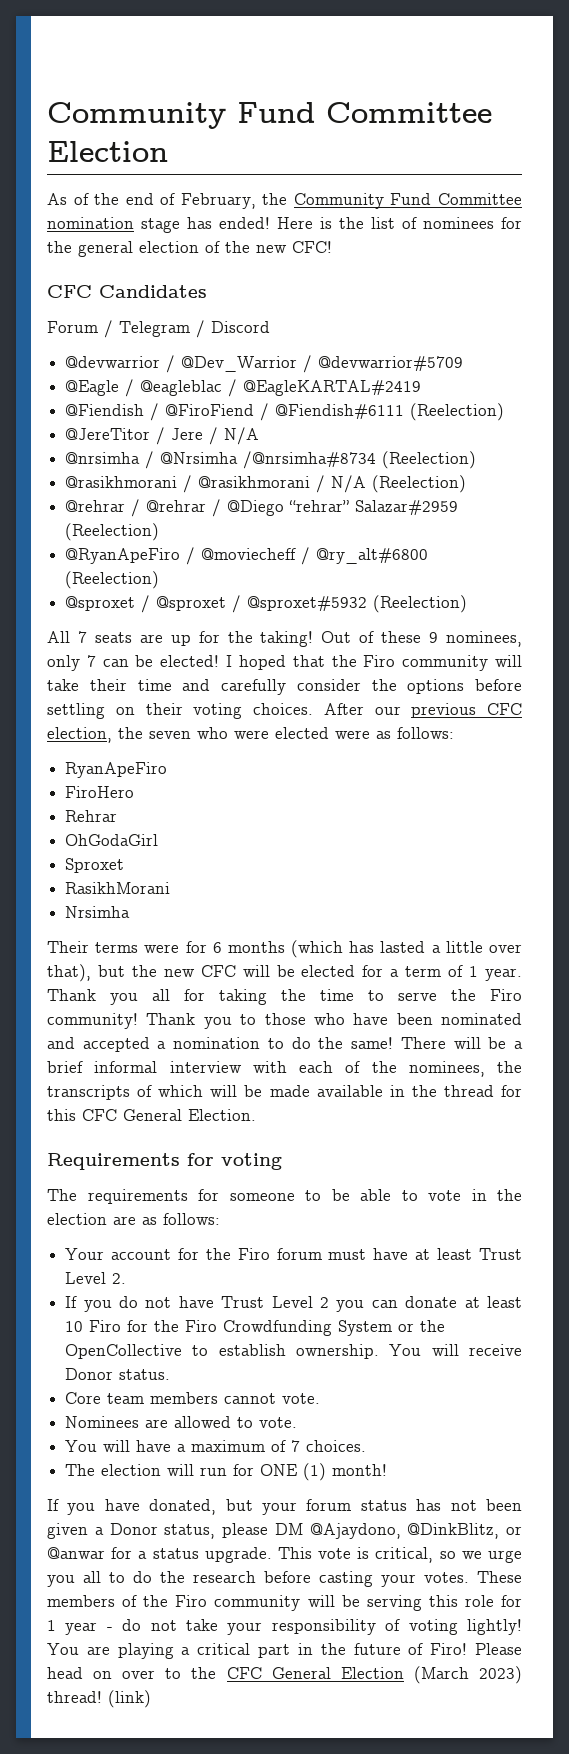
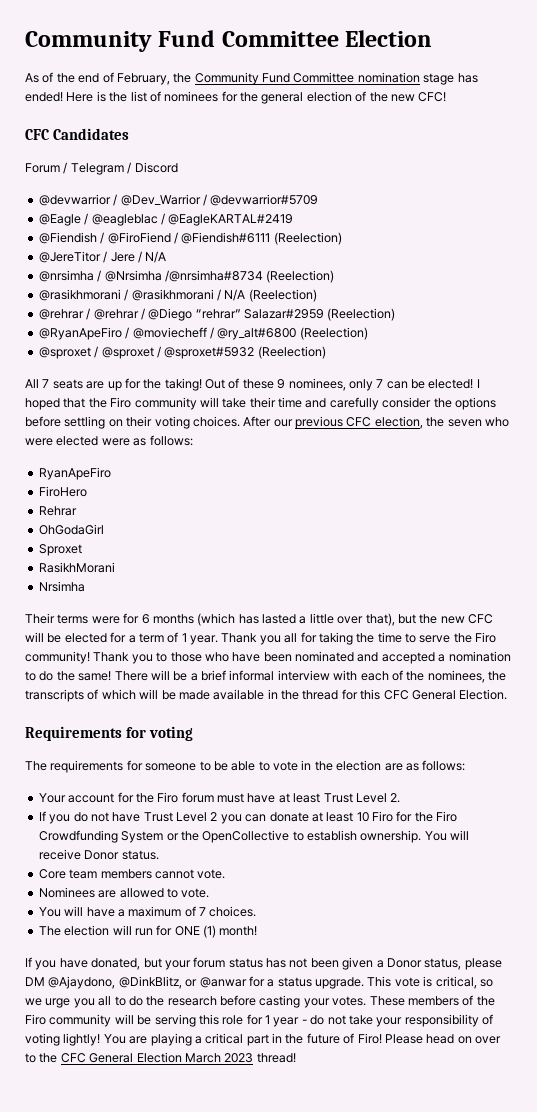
[413,1666,522,1684] [47,1690,151,1708] (March 2023) thread! (link) -> [184,1053,296,1063] March 2023 thread!

